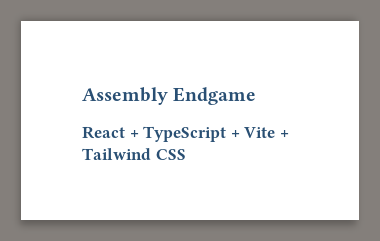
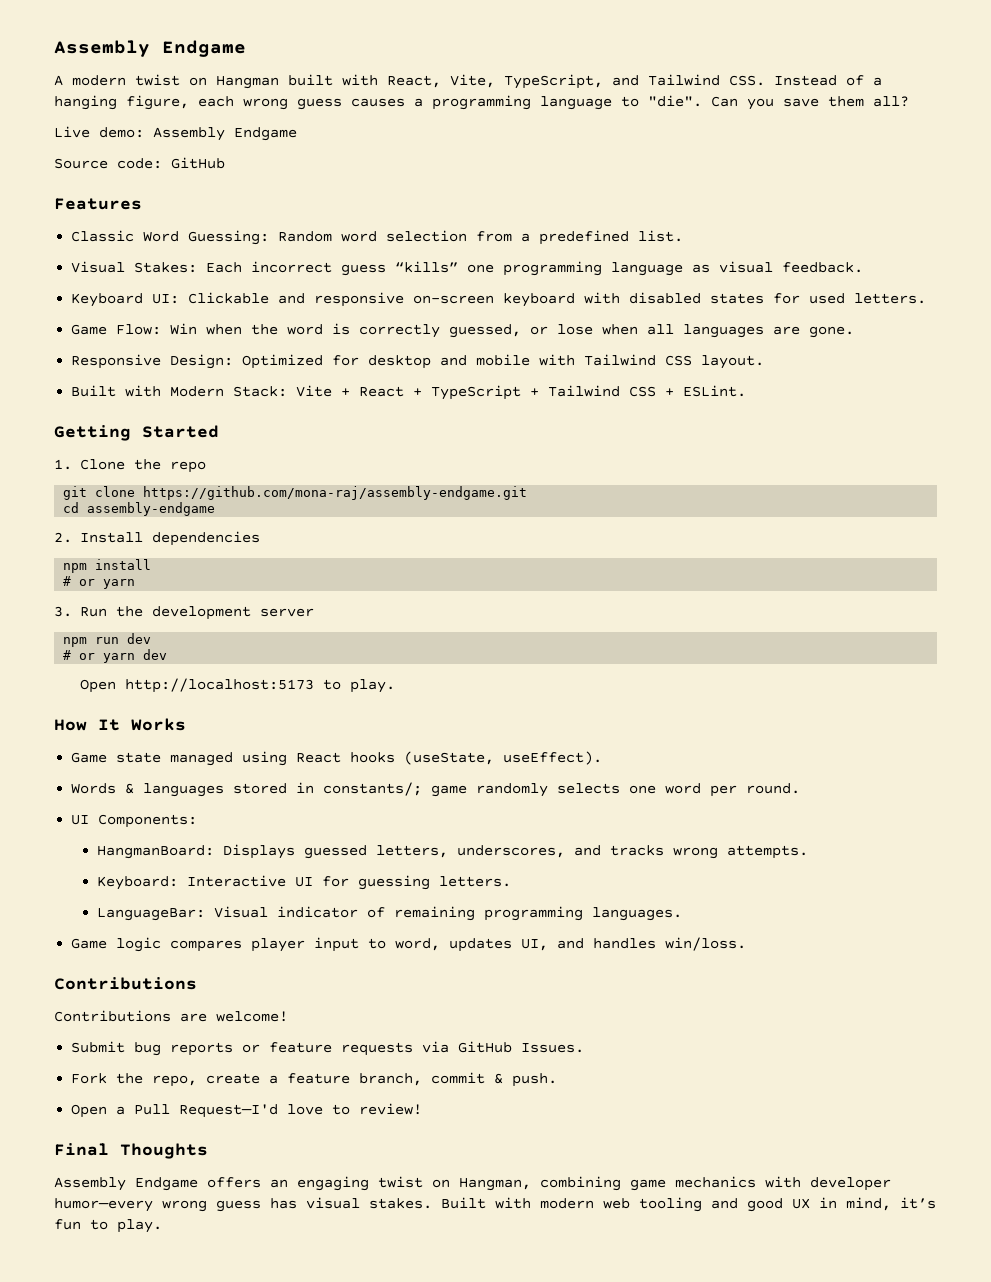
[82,87,257,105] [82,126,289,142] [82,148,186,160] Assembly Endgame // React + TypeScript + Vite + Tailwind CSS -> [54,40,246,57] [54,74,882,89] [54,95,909,110] [54,126,297,141] [54,157,225,169] [54,198,142,210] [71,230,684,245] [71,261,864,276] [71,292,927,307] [71,323,855,338] [71,354,765,369] [71,385,747,400] [54,425,219,441] [54,459,207,473] [63,486,528,500] [63,502,216,516] [54,531,261,546] [63,559,152,573] [63,576,136,589] [54,606,315,620] [63,633,152,647] [63,649,168,663] [80,678,396,693] [54,718,186,731] [71,751,603,766] [71,782,801,797] [71,814,198,828] [97,844,809,859] [97,875,512,890] [97,906,683,921] [71,937,747,952] [54,977,197,990] [54,1010,288,1022] [71,1041,585,1056] [71,1072,558,1087] [71,1103,423,1118] [54,1143,208,1159] [54,1176,891,1191] [54,1197,936,1212] [54,1219,162,1233] Assembly Endgame // A modern twist on Hangman built with React, Vite, TypeScript, and Tailwind CSS. Instead of a hanging figure, each wrong guess causes a programming language to "die". Can you save them all? // Live demo: Assembly Endgame // Source code: GitHub // Features // Classic Word Guessing: Random word selection from a predefined list. // Visual Stakes: Each incorrect guess “kills” one programming language as visual feedback. // Keyboard UI: Clickable and responsive on‑screen keyboard with disabled states for used letters. // Game Flow: Win when the word is correctly guessed, or lose when all languages are gone. // Responsive Design: Optimized for desktop and mobile with Tailwind CSS layout. // Built with Modern Stack: Vite + React + TypeScript + Tailwind CSS + ESLint. // Getting Started // 1. Clone the repo // git clone https://github.com/mona-raj/assembly-endgame.git // cd assembly-endgame // 2. Install dependencies // npm install // # or yarn // 3. Run the development server // npm run dev // # or yarn dev // Open http://localhost:5173 to play. // How It Works // Game state managed using React hooks (useState, useEffect). // Words & languages stored in constants/; game randomly selects one word per round. // UI Components: // HangmanBoard: Displays guessed letters, underscores, and tracks wrong attempts. // Keyboard: Interactive UI for guessing letters. // LanguageBar: Visual indicator of remaining programming languages. // Game logic compares player input to word, updates UI, and handles win/loss. // Contributions // Contributions are welcome! // Submit bug reports or feature requests via GitHub Issues. // Fork the repo, create a feature branch, commit & push. // Open a Pull Request—I'd love to review! // Final Thoughts // Assembly Endgame offers an engaging twist on Hangman, combining game mechanics with developer humor—every wrong guess has visual stakes. Built with modern web tooling and good UX in mind, it’s fun to play.

